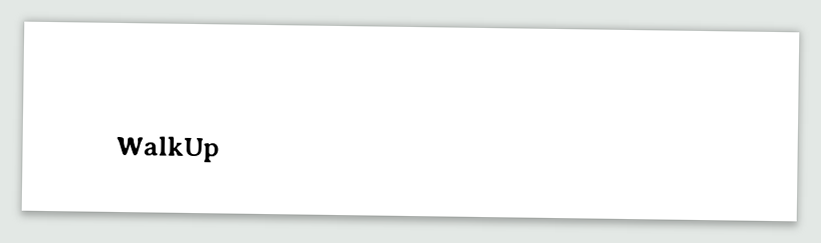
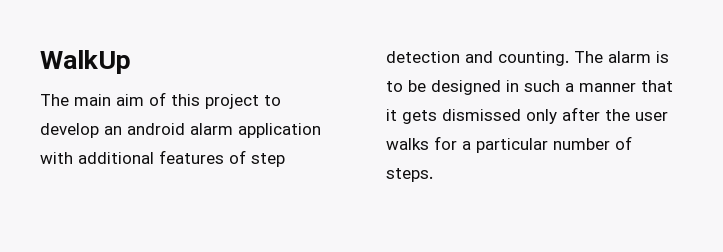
(220, 149) none -> [40,92,281,109] [40,123,321,138] [40,150,285,167] [386,51,669,66] [386,80,673,95] [386,107,668,124] [386,136,632,153] [386,168,433,182] // The main aim of this project to develop an android alarm application with additional features of step detection and counting. The alarm is to be designed in such a manner that it gets dismissed only after the user walks for a particular number of steps.

